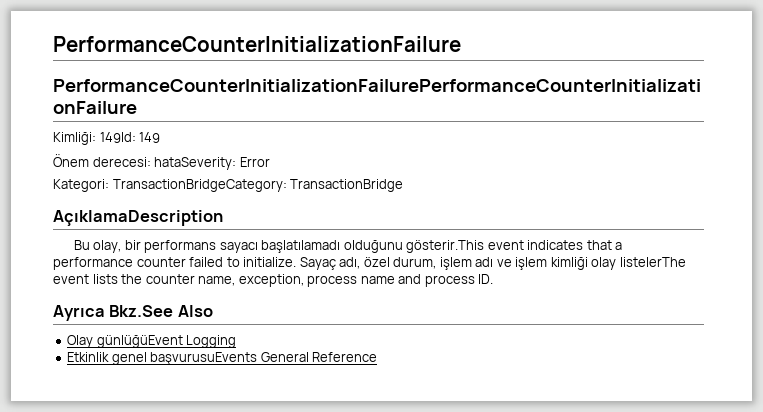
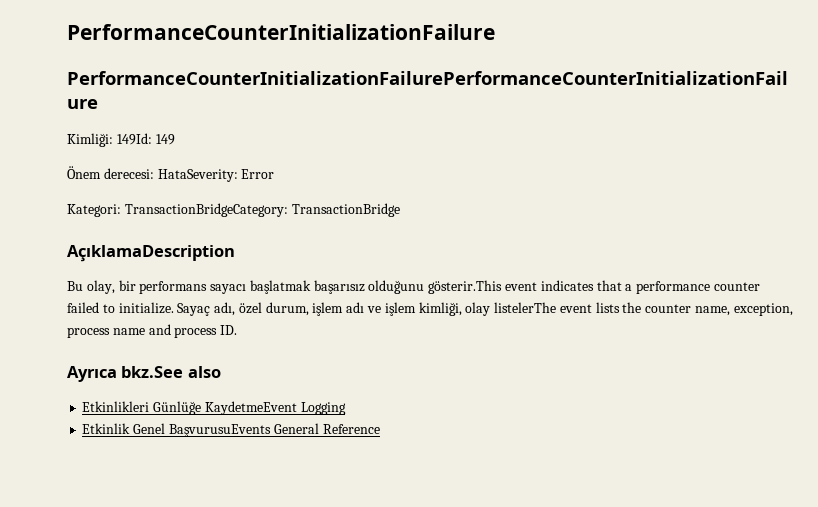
[154,157,237,170] hataSeverity: -> [157,169,238,182] HataSeverity:
[261,240,341,253] başlatılamadı -> [249,280,365,294] başlatmak başarısız
[550,257,588,270] kimliği -> [418,302,462,316] kimliği,
[109,305,213,317] [67,335,183,348] Bkz.See Also // Olay günlüğüEvent -> [121,366,221,378] [82,401,297,415] bkz.See also // Etkinlikleri Günlüğe KaydetmeEvent
[111,352,258,365] genel başvurusuEvents -> [133,423,271,437] Genel BaşvurusuEvents

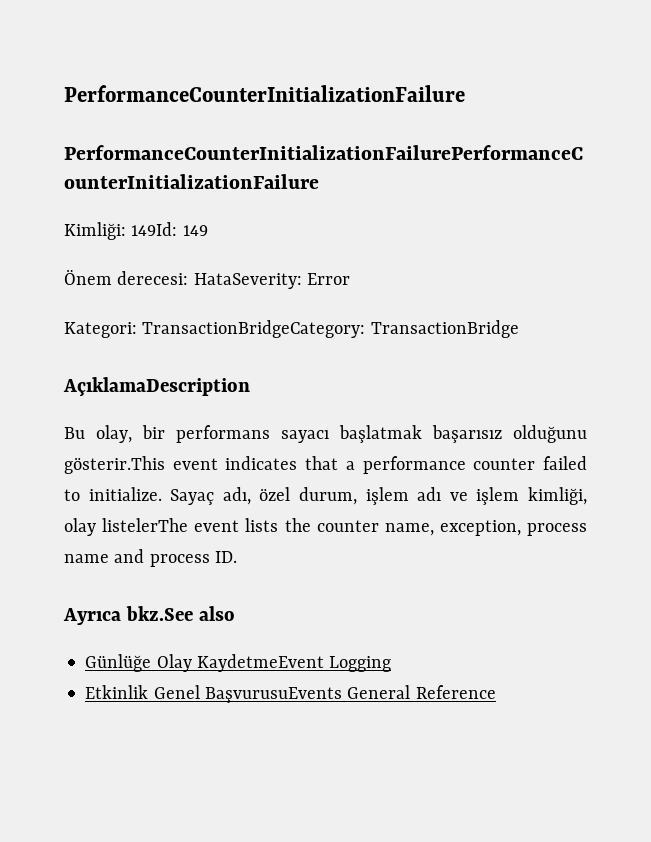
[82,401,202,415] Etkinlikleri Günlüğe -> [85,654,192,672] Günlüğe Olay

